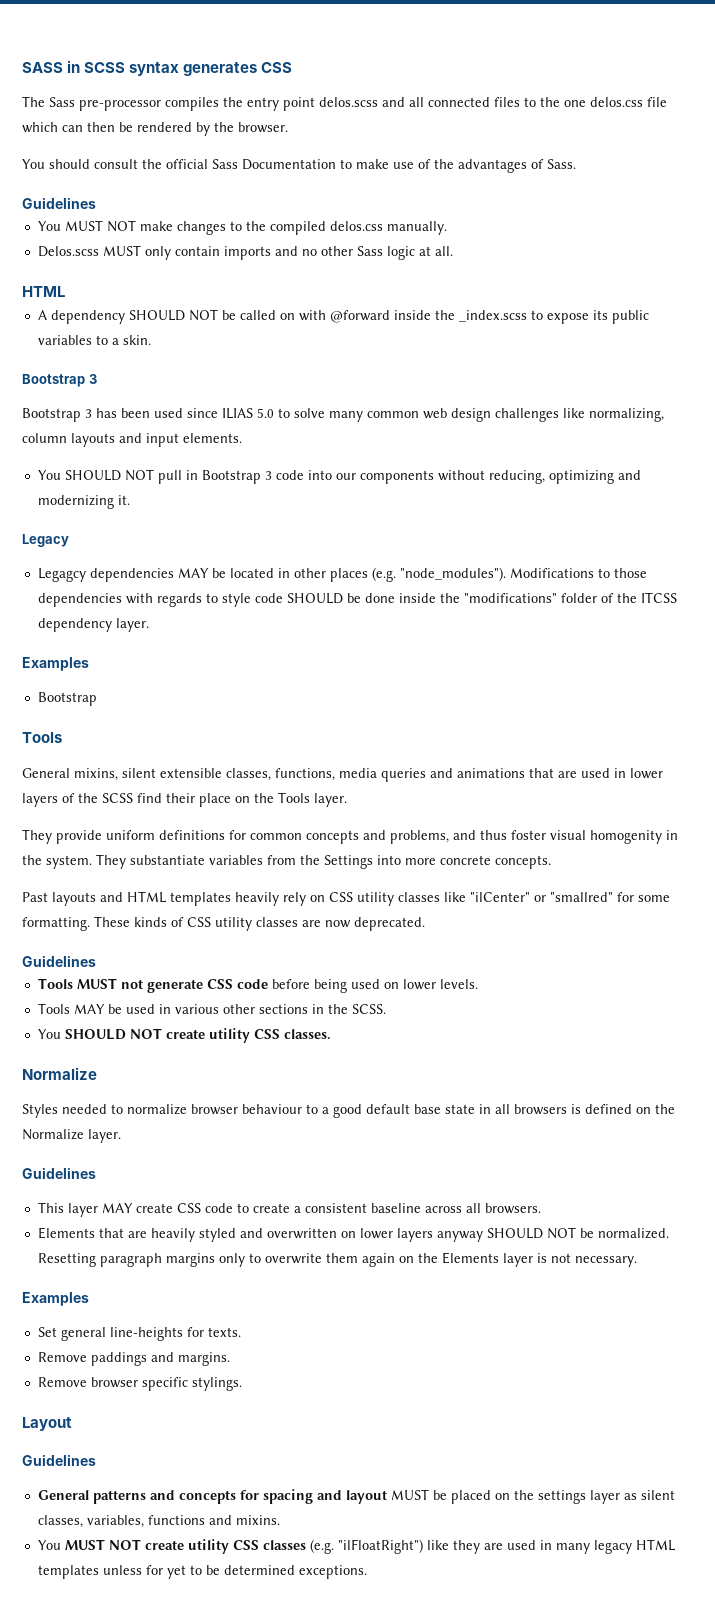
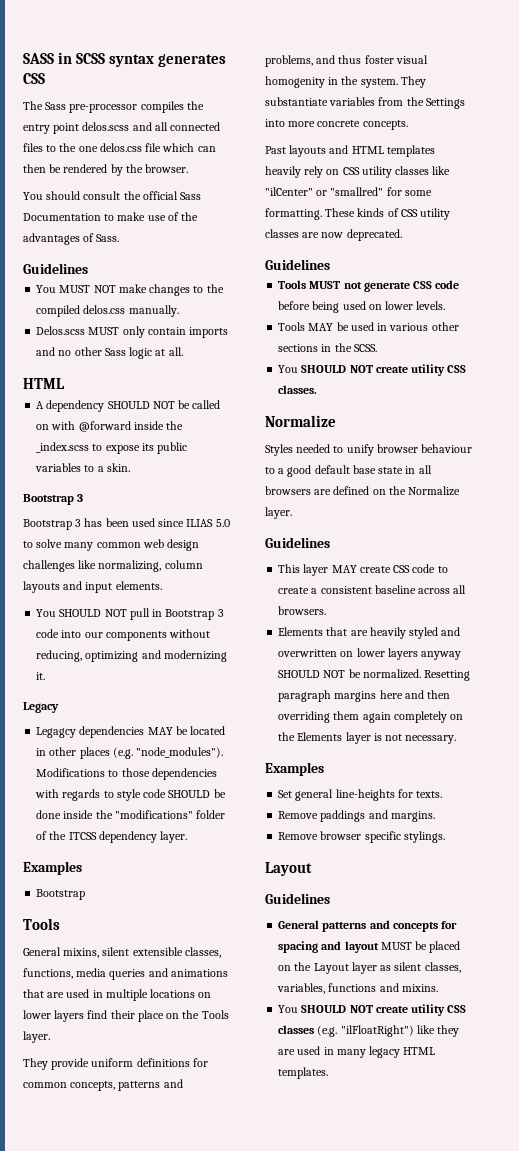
[630,768,663,779] [22,793,133,807] lower layers of the SCSS -> [105,989,212,1001] [23,1010,85,1022] multiple locations on lower layers
[306,830,359,844] concepts -> [70,1081,161,1091] concepts, patterns
[127,1104,187,1115] normalize -> [346,444,374,456] unify
[571,1104,581,1114] is -> [314,489,332,495] are
[218,1253,322,1267] only to overwrite -> [379,690,451,699] [278,711,331,723] here and then overriding
(395, 1260) none -> [393,711,447,723] completely
[537,1490,586,1504] settings -> [313,963,349,974] Layout
[64,1539,105,1550] MUST -> [301,1005,347,1013] SHOULD
[37,1565,367,1579] templates unless for yet to be determined exceptions. -> [278,1067,329,1079] templates.

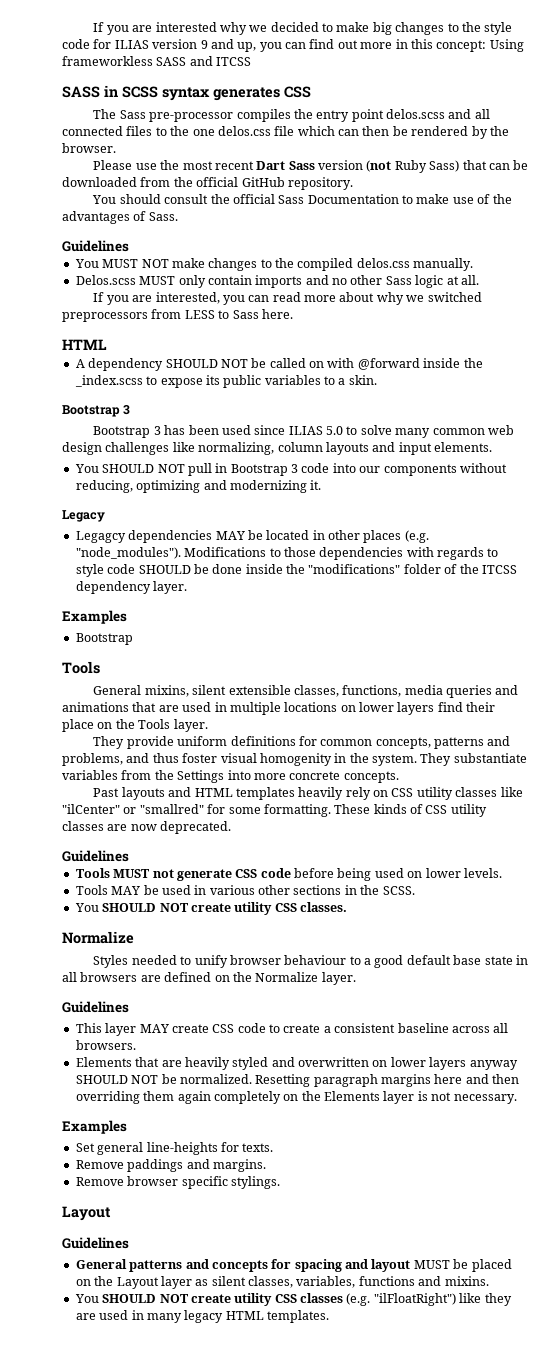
(23, 58) none -> [93,22,513,35] [62,39,524,52] [62,56,252,66] If you are interested why we decided to make big changes to the style code for ILIAS version 9 and up, you can find out more in this concept: Using frameworkless SASS and ITCSS //
(189, 168) none -> [93,160,529,173] [62,177,353,190] // Please use the most recent Dart Sass version (not Ruby Sass) that can be downloaded from the official GitHub repository.
(183, 351) none -> [93,292,482,305] [62,309,293,322] // If you are interested, you can read more about why we switched preprocessors from LESS to Sass here.

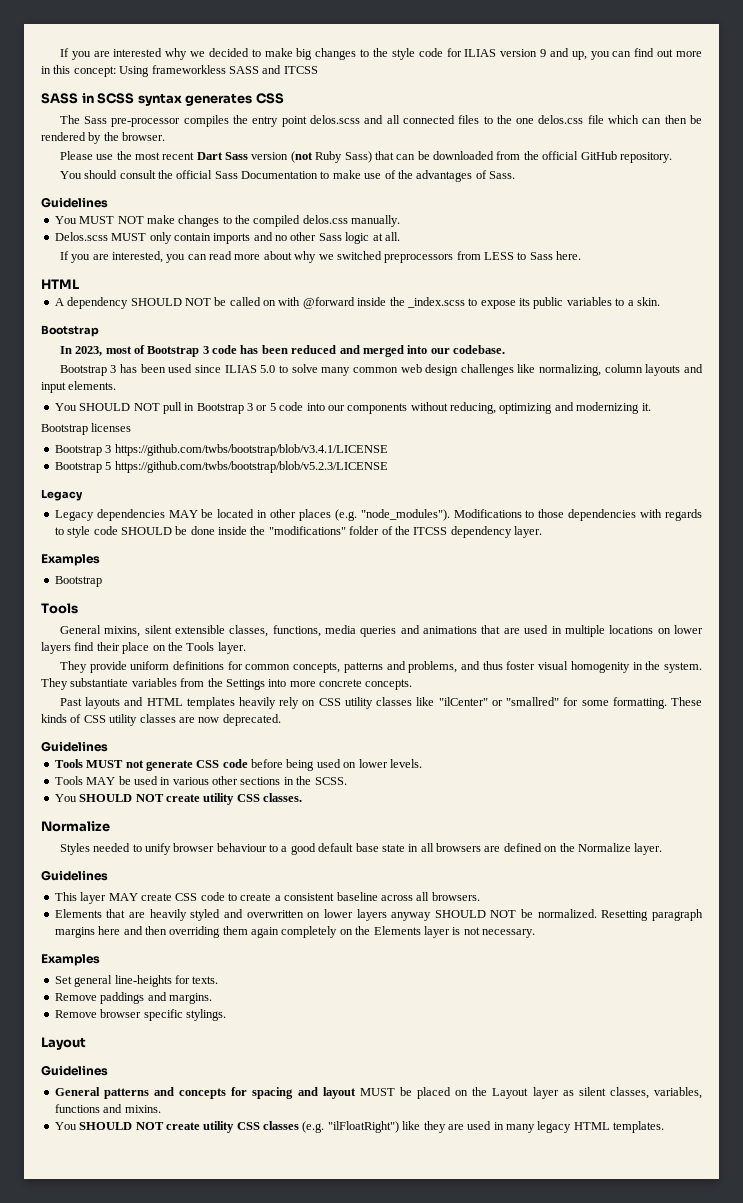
[123,405,131,415] 3 -> [59,345,506,357] // In 2023, most of Bootstrap 3 code has been reduced and merged into our codebase.
(298, 468) none -> [256,403,276,411] or 5
(322, 485) none -> [41,423,132,435] [54,444,388,456] [54,461,388,473] // Bootstrap licenses // Bootstrap 3 https://github.com/twbs/bootstrap/blob/v3.4.1/LICENSE // Bootstrap 5 https://github.com/twbs/bootstrap/blob/v5.2.3/LICENSE
[75,531,126,543] Legagcy -> [54,510,94,521] Legacy

